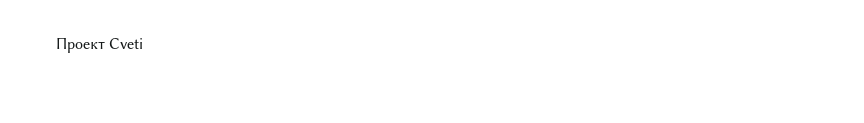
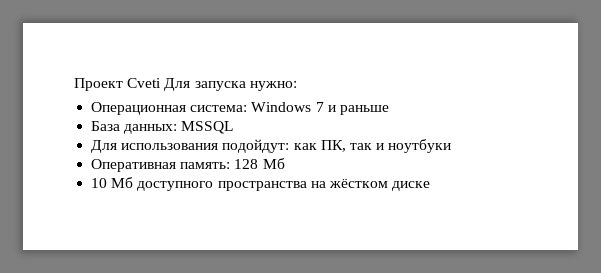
(144, 43) none -> [164,78,297,91] [91,102,389,115] [91,121,234,134] [91,139,452,153] [91,158,285,172] [91,177,431,191] Для запуска нужно: // Операционная система: Windows 7 и раньше // База данных: MSSQL // Для использования подойдут: как ПК, так и ноутбуки // Оперативная память: 128 Мб // 10 Мб доступного пространства на жёстком диске

